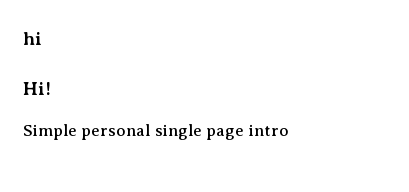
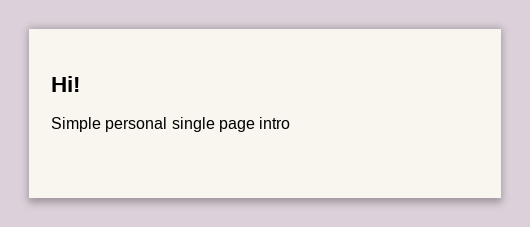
[23,32,42,45] hi // -> (51, 84) none

